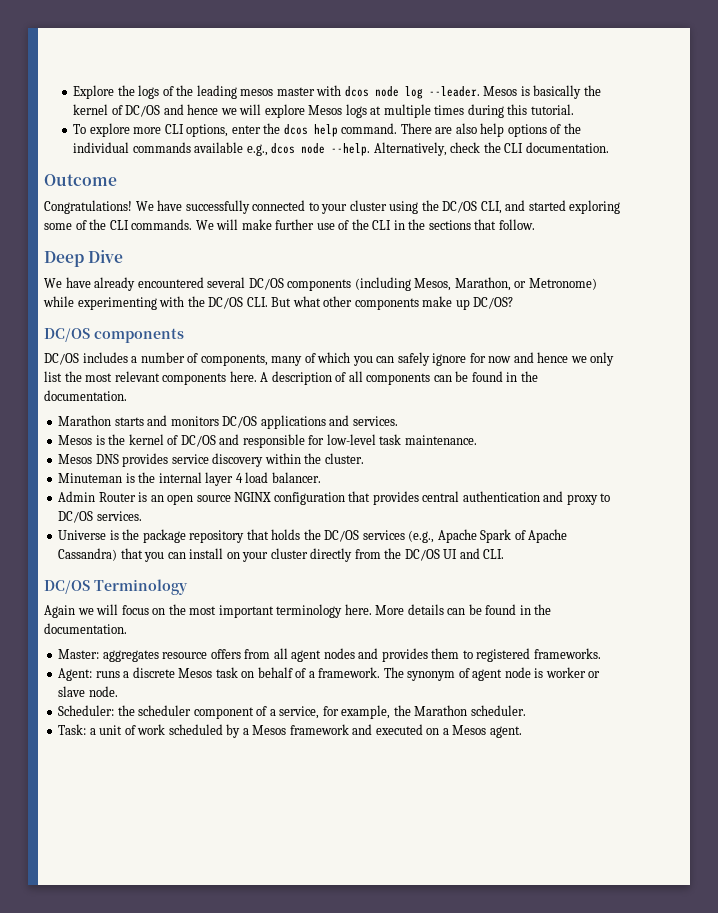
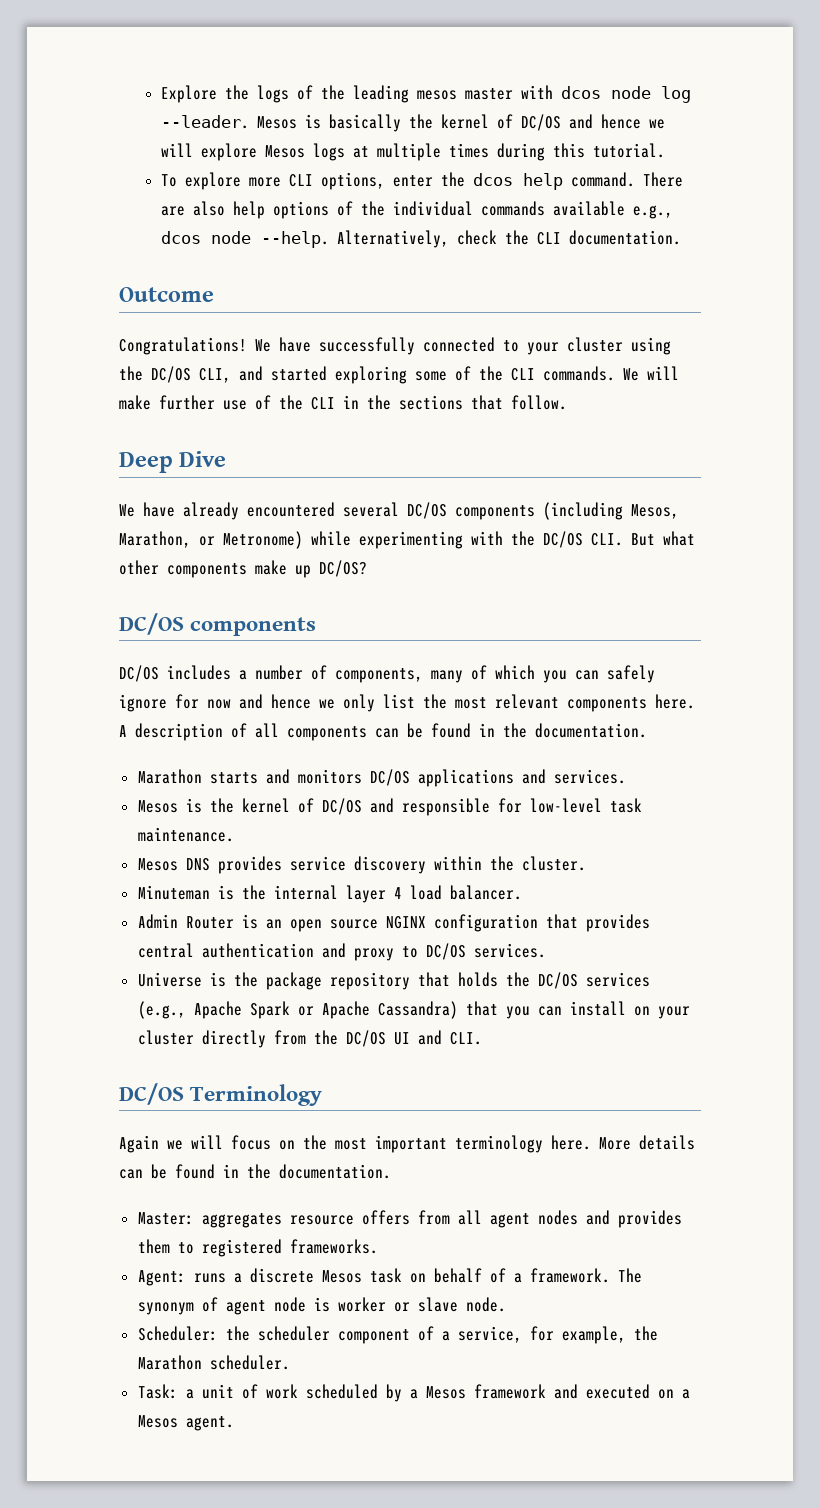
[514,530,526,540] of -> [297,1006,314,1016] or

